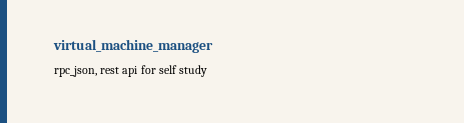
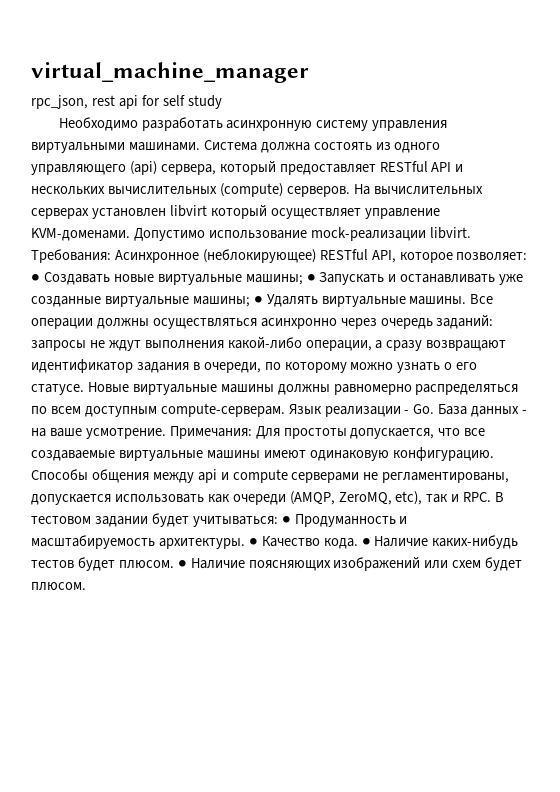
(208, 71) none -> [58,117,448,131] [31,140,441,153] [31,160,464,175] [31,183,483,197] [31,204,440,219] [31,227,471,241] [31,249,528,263] [31,272,524,285] [31,294,494,307] [31,314,494,329] [31,336,507,351] [31,359,478,373] [31,382,519,395] [31,403,528,417] [31,426,486,439] [31,447,494,461] [31,469,510,483] [31,491,505,505] [31,513,408,527] [31,535,519,549] [31,556,523,571] [31,582,86,591] // Необходимо разработать асинхронную систему управления виртуальными машинами. Система должна состоять из одного управляющего (api) сервера, который предоставляет RESTful API и нескольких вычислительных (compute) серверов. На вычислительных серверах установлен libvirt который осуществляет управление KVM-доменами. Допустимо использование mock-реализации libvirt. Требования: Асинхронное (неблокирующее) RESTful API, которое позволяет: ● Создавать новые виртуальные машины; ● Запускать и останавливать уже созданные виртуальные машины; ● Удалять виртуальные машины. Все операции должны осуществляться асинхронно через очередь заданий: запросы не ждут выполнения какой-либо операции, а сразу возвращают идентификатор задания в очереди, по которому можно узнать о его статусе. Новые виртуальные машины должны равномерно распределяться по всем доступным compute-серверам. Язык реализации - Go. База данных - на ваше усмотрение. Примечания: Для простоты допускается, что все создаваемые виртуальные машины имеют одинаковую конфигурацию. Способы общения между api и compute серверами не регламентированы, допускается использовать как очереди (AMQP, ZeroMQ, etc), так и RPC. В тестовом задании будет учитываться: ● Продуманность и масштабируемость архитектуры. ● Качество кода. ● Наличие каких-нибудь тестов будет плюсом. ● Наличие поясняющих изображений или схем будет плюсом.

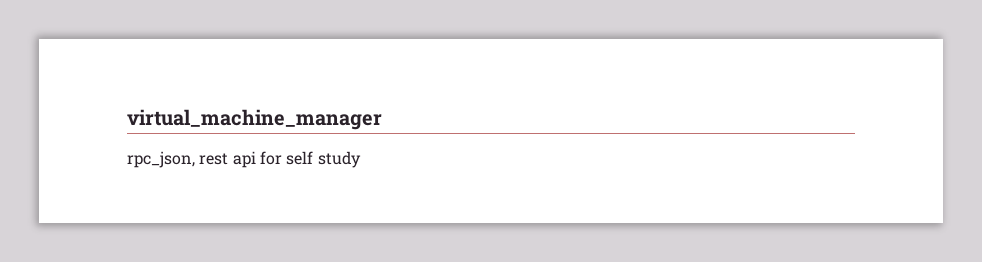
[58,117,448,131] [31,140,441,153] [31,160,464,175] [31,183,483,197] [31,204,440,219] [31,227,471,241] [31,249,528,263] [31,272,524,285] [31,294,494,307] [31,314,494,329] [31,336,507,351] [31,359,478,373] [31,382,519,395] [31,403,528,417] [31,426,486,439] [31,447,494,461] [31,469,510,483] [31,491,505,505] [31,513,408,527] [31,535,519,549] [31,556,523,571] [31,582,86,591] // Необходимо разработать асинхронную систему управления виртуальными машинами. Система должна состоять из одного управляющего (api) сервера, который предоставляет RESTful API и нескольких вычислительных (compute) серверов. На вычислительных серверах установлен libvirt который осуществляет управление KVM-доменами. Допустимо использование mock-реализации libvirt. Требования: Асинхронное (неблокирующее) RESTful API, которое позволяет: ● Создавать новые виртуальные машины; ● Запускать и останавливать уже созданные виртуальные машины; ● Удалять виртуальные машины. Все операции должны осуществляться асинхронно через очередь заданий: запросы не ждут выполнения какой-либо операции, а сразу возвращают идентификатор задания в очереди, по которому можно узнать о его статусе. Новые виртуальные машины должны равномерно распределяться по всем доступным compute-серверам. Язык реализации - Go. База данных - на ваше усмотрение. Примечания: Для простоты допускается, что все создаваемые виртуальные машины имеют одинаковую конфигурацию. Способы общения между api и compute серверами не регламентированы, допускается использовать как очереди (AMQP, ZeroMQ, etc), так и RPC. В тестовом задании будет учитываться: ● Продуманность и масштабируемость архитектуры. ● Качество кода. ● Наличие каких-нибудь тестов будет плюсом. ● Наличие поясняющих изображений или схем будет плюсом. -> (361, 159) none

